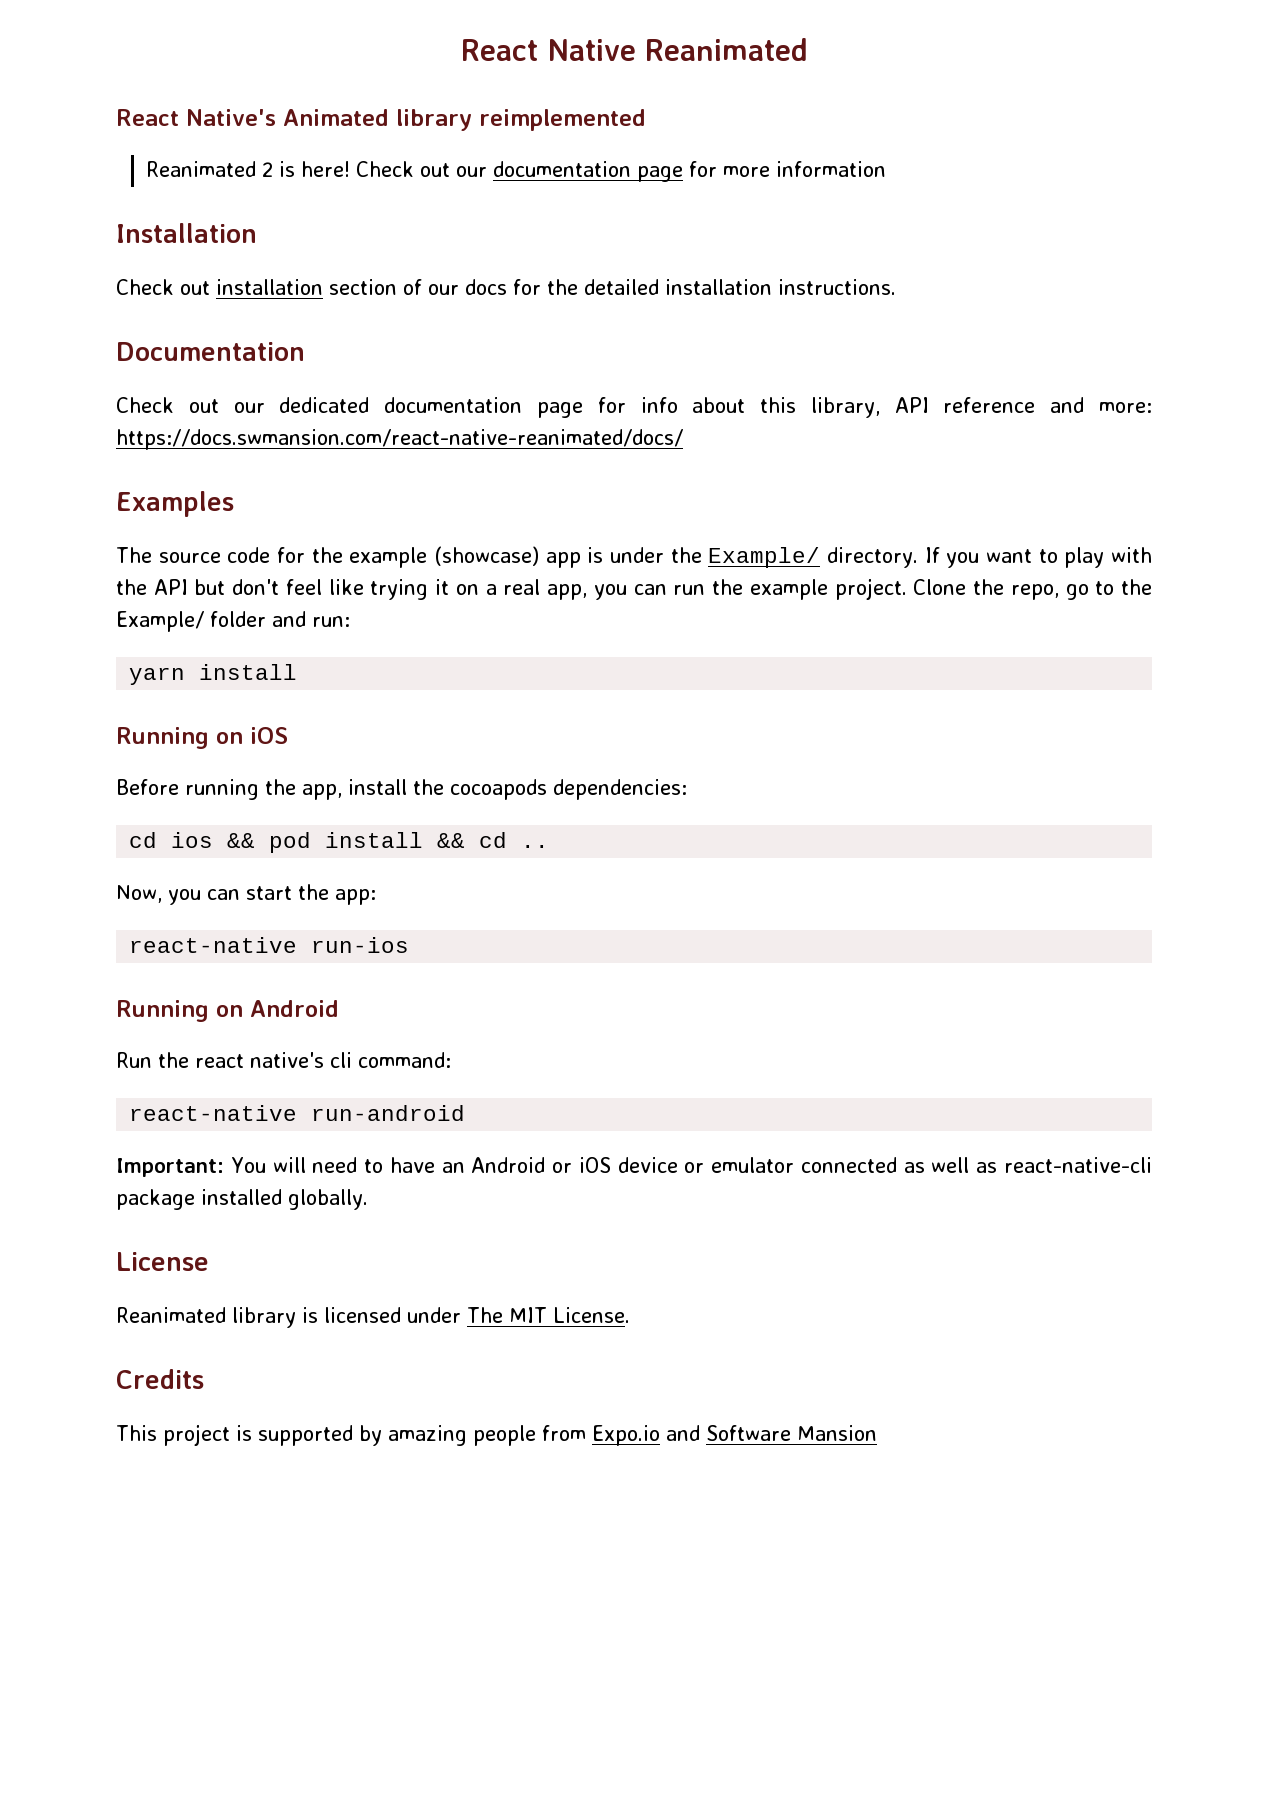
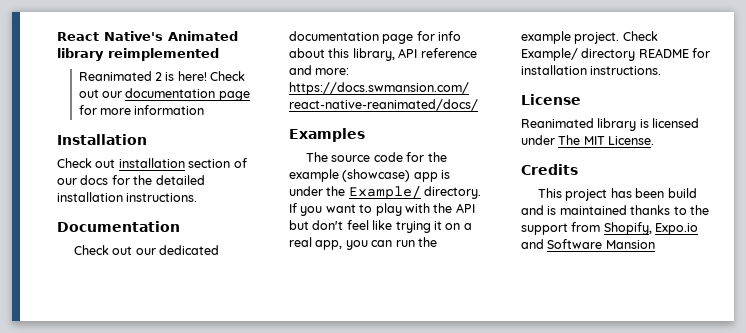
[460,38,808,61] [116,109,179,126] React Native Reanimated // React -> [57,32,99,41] React
[913,579,1153,600] [116,611,350,632] [129,664,298,685] [116,727,288,749] [116,779,687,800] [129,832,550,853] [116,884,376,905] [129,937,410,953] [116,1000,339,1022] [116,1052,451,1068] [129,1105,466,1121] [116,1157,1152,1177] [116,1189,368,1210] Clone the repo, go to the Example/ folder and run: // yarn install // Running on iOS // Before running the app, install the cocoapods dependencies: // cd ios && pod install && cd .. // Now, you can start the app: // react-native run-ios // Running on Android // Run the react native's cli command: // react-native run-android // Important: You will need to have an Android or iOS device or emulator connected as well as react-native-cli package installed globally. -> [622,31,658,41] [521,48,711,61] [521,65,662,75] Check Example/ directory README for installation instructions.
[236,1425,586,1446] is supported by amazing people from -> [610,188,697,198] [521,205,709,215] [521,222,652,235] has been build and is maintained thanks to the support from Shopify,

